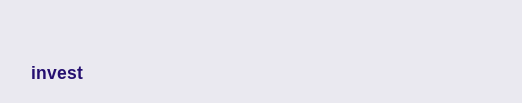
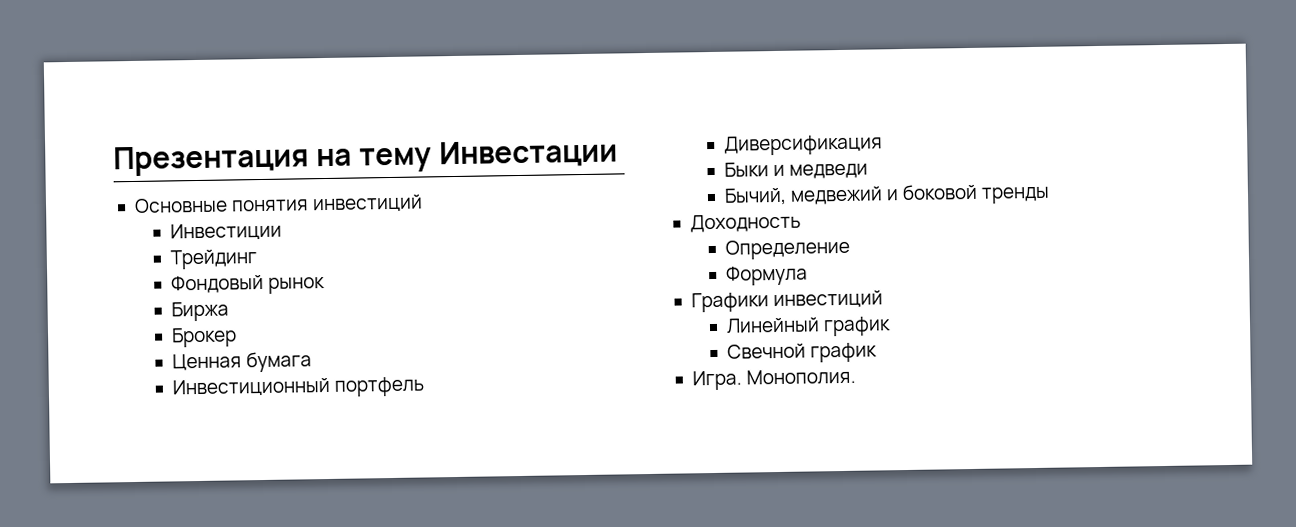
[31,66,83,79] invest -> [113,139,618,177] [133,194,424,213] [169,222,282,241] [169,249,258,270] [170,274,325,294] [170,301,229,322] [170,327,237,348] [171,351,312,373] [171,376,425,397] [723,134,883,156] [723,162,868,179] [723,183,1051,206] [689,213,801,233] [724,238,850,260] [725,265,808,286] [690,290,884,313] [725,316,891,337] [726,342,877,363] [691,368,857,391] Презентация на тему Инвестации // Основные понятия инвестиций // Инвестиции // Трейдинг // Фондовый рынок // Биржа // Брокер // Ценная бумага // Инвестиционный портфель // Диверсификация // Быки и медведи // Бычий, медвежий и боковой тренды // Доходность // Определение // Формула // Графики инвестиций // Линейный график // Свечной график // Игра. Монополия.

